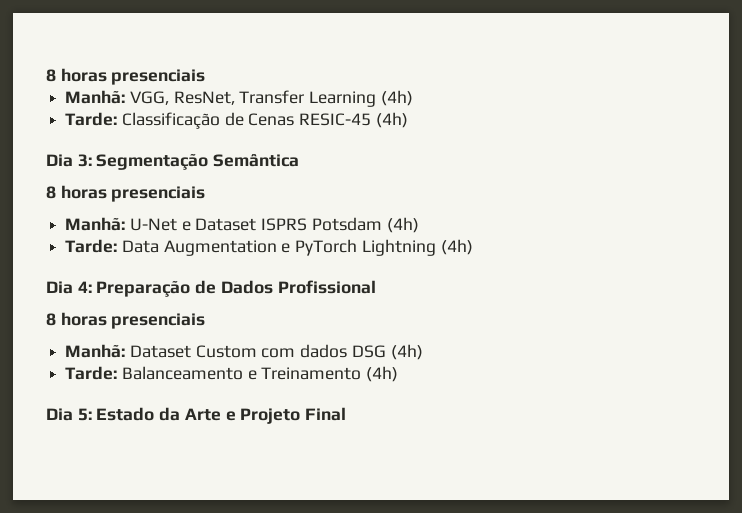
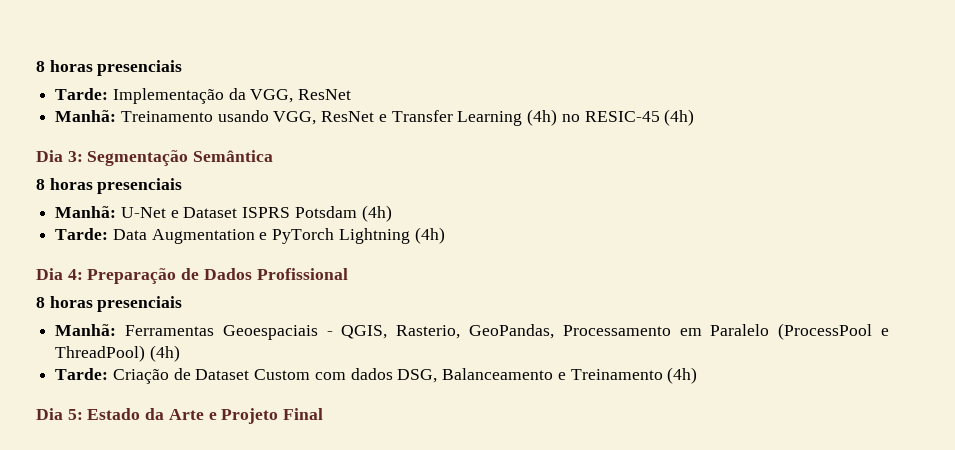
[46,68,206,85] [65,90,235,105] 8 horas presenciais // Manhã: VGG, ResNet, -> [36,60,183,76] [55,88,352,104] [55,110,387,125] 8 horas presenciais // Tarde: Implementação da VGG, ResNet // Manhã: Treinamento usando VGG, ResNet e
[65,112,295,129] // Tarde: Classificação de Cenas -> [561,114,580,122] no
(126, 351) none -> [125,323,889,340] [55,345,180,362] [55,368,191,384] Ferramentas Geoespaciais - QGIS, Rasterio, GeoPandas, Processamento em Paralelo (ProcessPool e ThreadPool) (4h) // Tarde: Criação de
[351,344,423,360] [65,366,118,380] DSG (4h) // Tarde: -> [397,369,438,383] DSG,

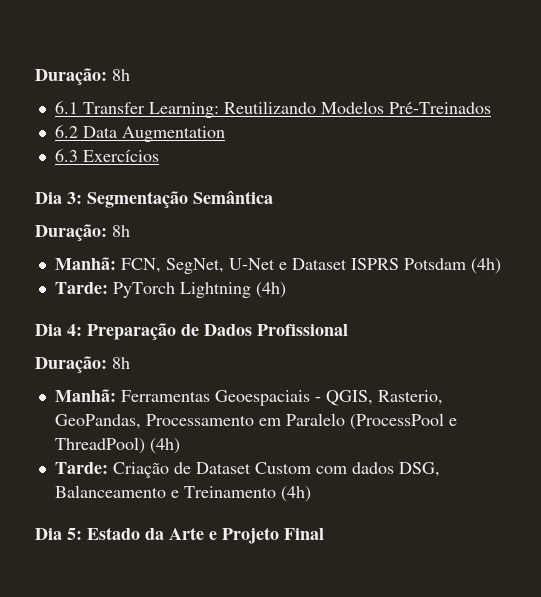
[36,60,183,76] [55,88,352,104] [55,109,695,126] 8 horas presenciais // Tarde: Implementação da VGG, ResNet // Manhã: Treinamento usando VGG, ResNet e Transfer Learning (4h) no RESIC-45 (4h) -> [35,68,130,85] [54,101,491,118] [54,125,225,142] [54,149,159,162] Duração: 8h // 6.1 Transfer Learning: Reutilizando Modelos Pré-Treinados // 6.2 Data Augmentation // 6.3 Exercícios
[36,178,183,194] [55,206,117,218] 8 horas presenciais // Manhã: -> [35,224,130,241] [54,257,224,274] Duração: 8h // Manhã: FCN, SegNet,
[112,229,268,244] Data Augmentation e -> (108, 288) none
[36,296,183,312] 8 horas presenciais -> [35,356,130,373] Duração: 8h

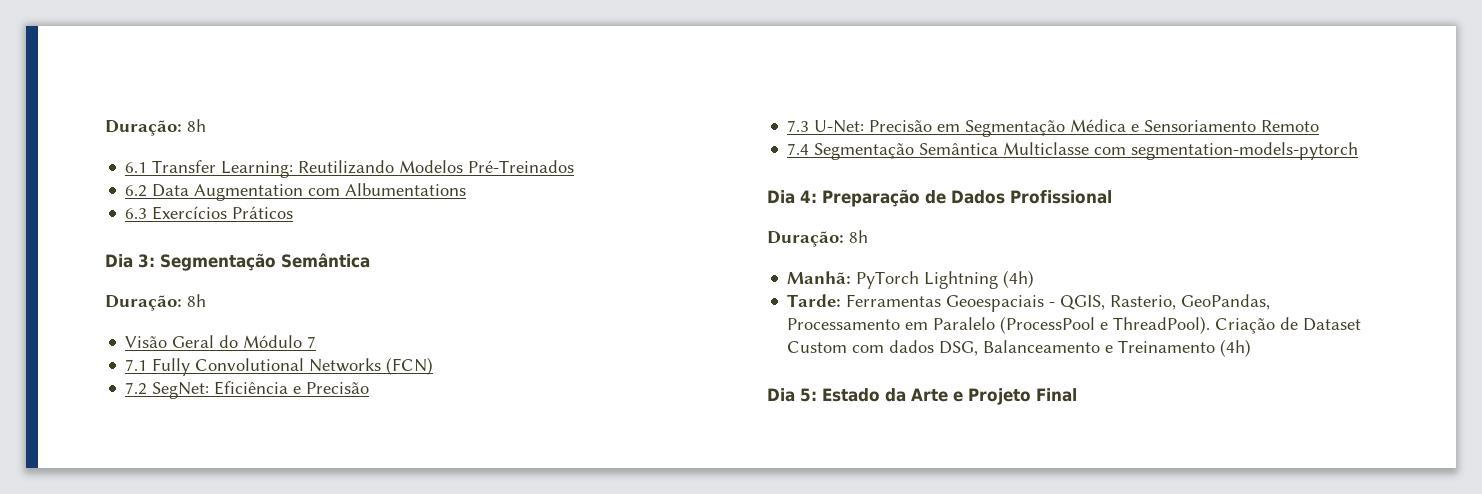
(225, 134) none -> [308,183,467,196] com Albumentations
(159, 155) none -> [232,206,294,219] Práticos
[54,257,501,274] [54,282,286,298] Manhã: FCN, SegNet, U-Net e Dataset ISPRS Potsdam (4h) // Tarde: PyTorch Lightning (4h) -> [125,335,317,348] [125,357,434,376] [125,381,370,399] [787,119,1320,137] [787,142,1359,160] Visão Geral do Módulo 7 // 7.1 Fully Convolutional Networks (FCN) // 7.2 SegNet: Eficiência e Precisão // 7.3 U-Net: Precisão em Segmentação Médica e Sensoriamento Remoto // 7.4 Segmentação Semântica Multiclasse com segmentation-models-pytorch
(116, 395) none -> [856,270,1035,289] [787,294,842,307] PyTorch Lightning (4h) // Tarde:
[54,437,180,454] [54,462,108,474] ThreadPool) (4h) // Tarde: -> [1113,316,1211,334] ThreadPool).

